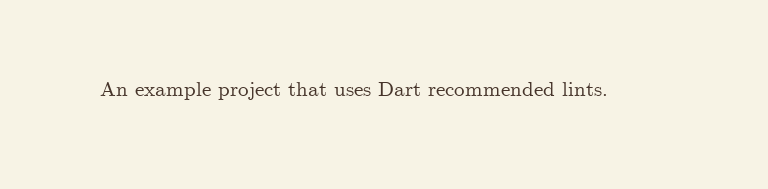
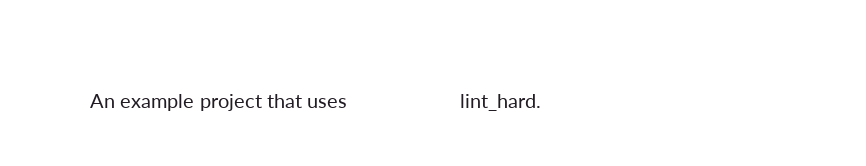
[378,82,608,96] Dart recommended lints. -> [460,94,541,111] lint_hard.

